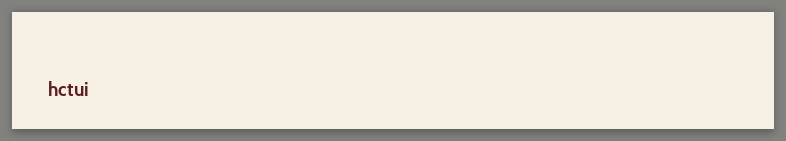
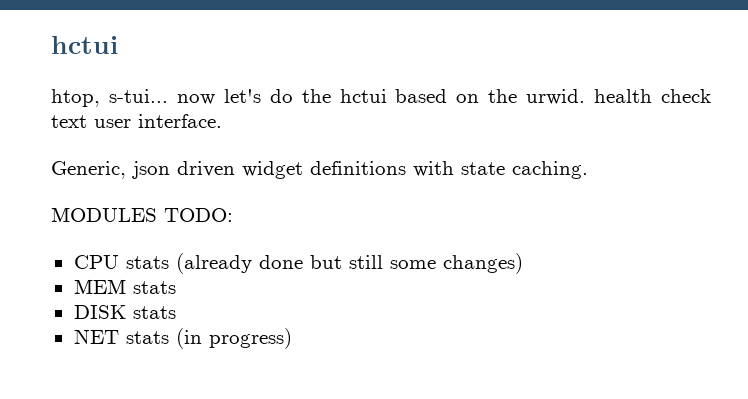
[48,81,89,96] hctui -> [51,36,118,54] [51,89,711,107] [51,114,222,128] [51,161,588,179] [51,207,233,222] [73,253,523,274] [73,279,176,294] [73,305,176,319] [73,328,292,349] hctui // htop, s-tui... now let's do the hctui based on the urwid. health check text user interface. // Generic, json driven widget definitions with state caching. // MODULES TODO: // CPU stats (already done but still some changes) // MEM stats // DISK stats // NET stats (in progress)

